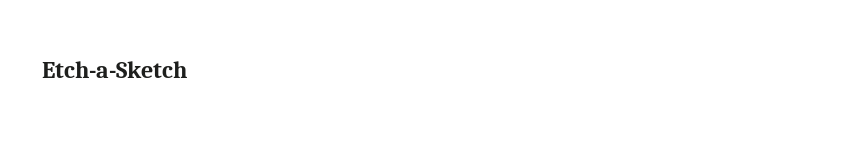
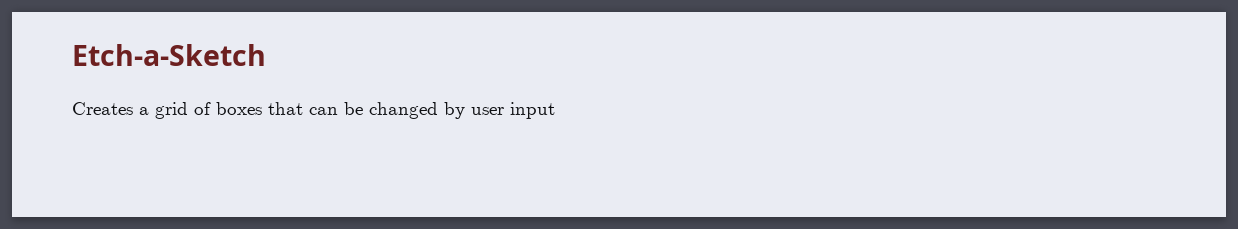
(187, 69) none -> [72,102,555,119] // Creates a grid of boxes that can be changed by user input

